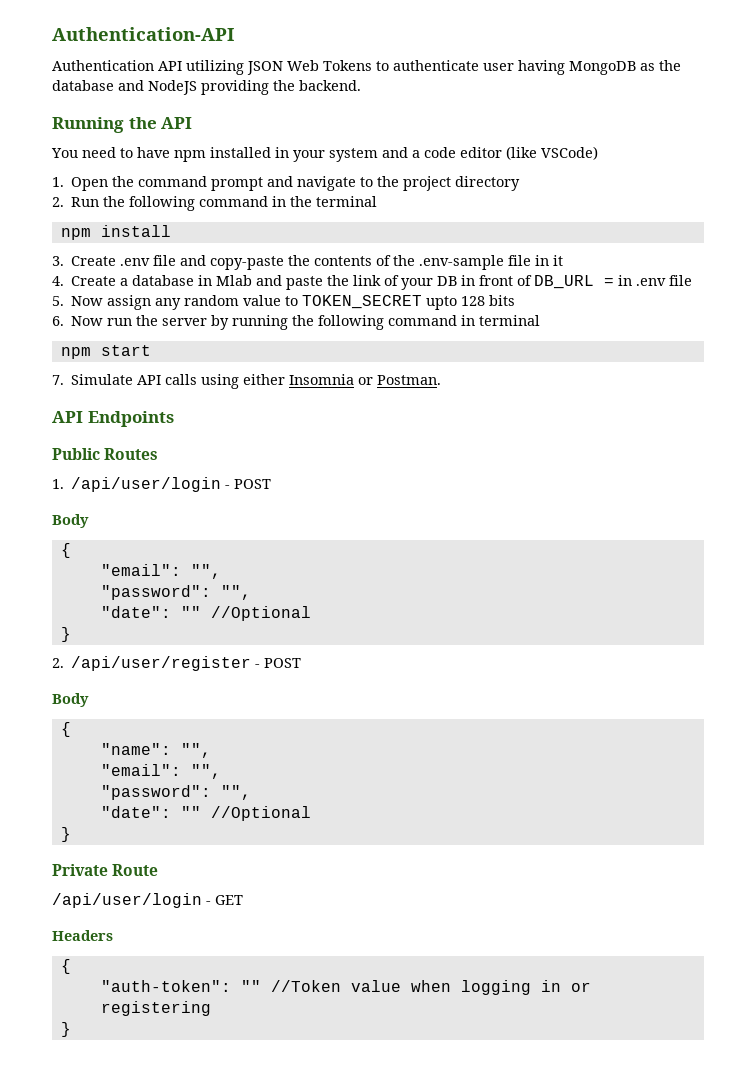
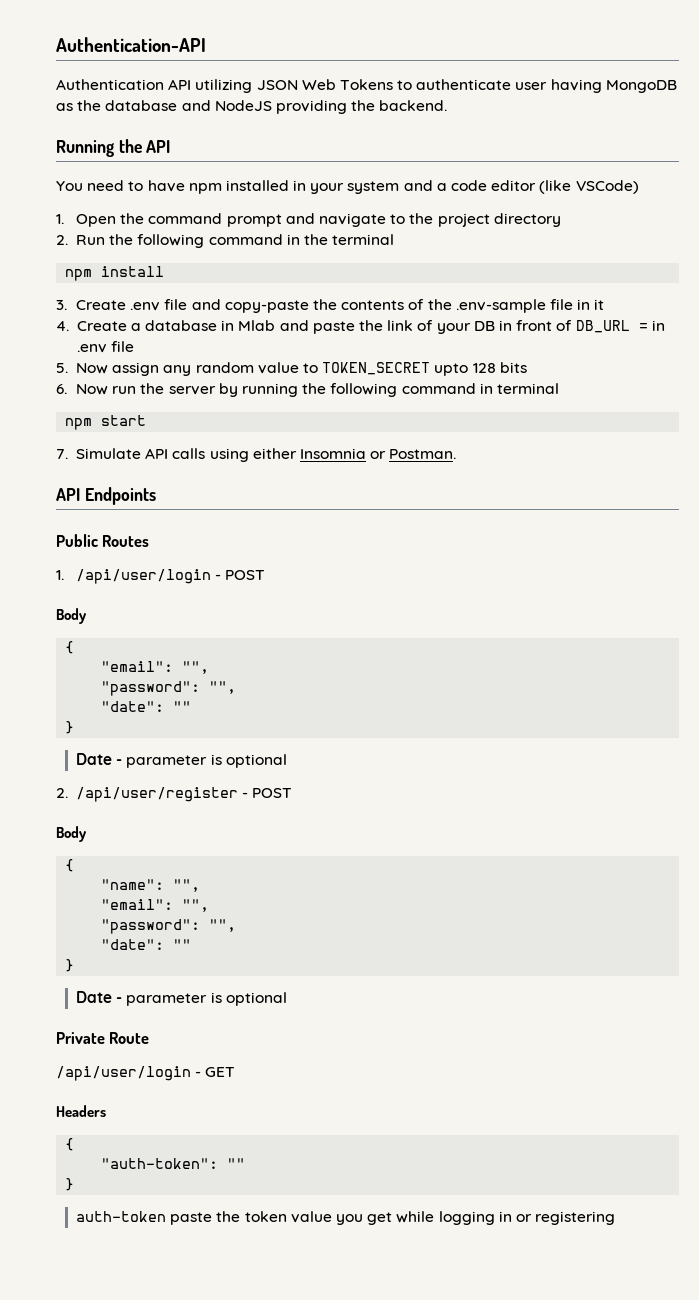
[210,606,311,621] [60,627,71,642] //Optional // } -> [65,721,75,734] [76,753,287,768] // } // Date - parameter is optional
[210,806,311,821] [60,827,71,842] //Optional // } -> [65,959,75,972] [76,991,287,1006] // } // Date - parameter is optional
[270,980,451,992] //Token value when -> [65,1178,75,1191] [76,1211,435,1225] // } // auth-token paste the token value you get while
[60,1022,71,1037] // } -> (616, 1218) none

